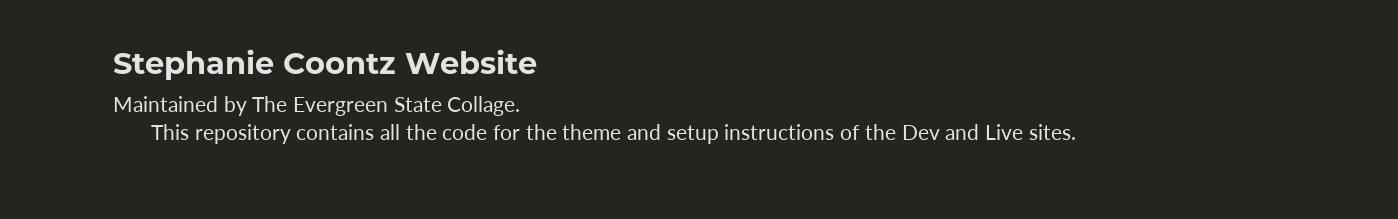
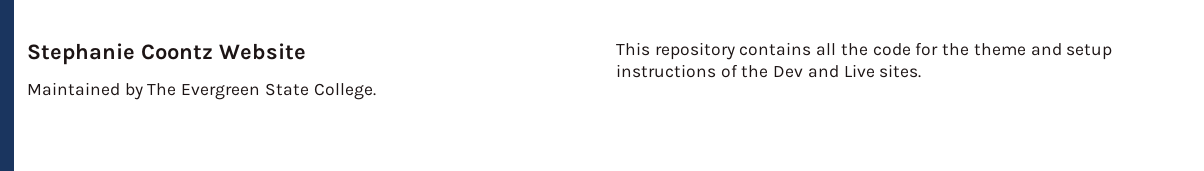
[447,96,521,116] Collage. -> [313,83,376,100] College.

